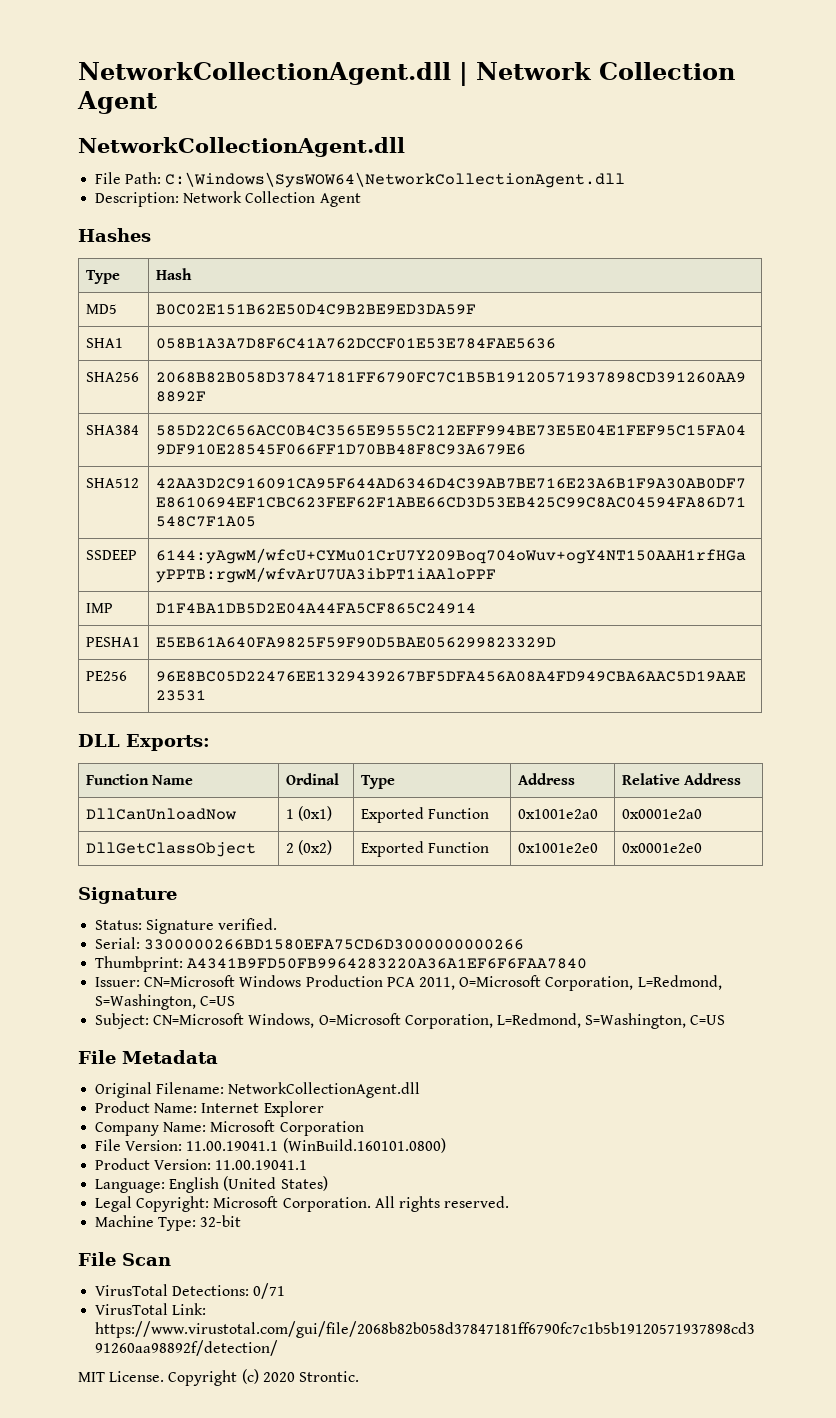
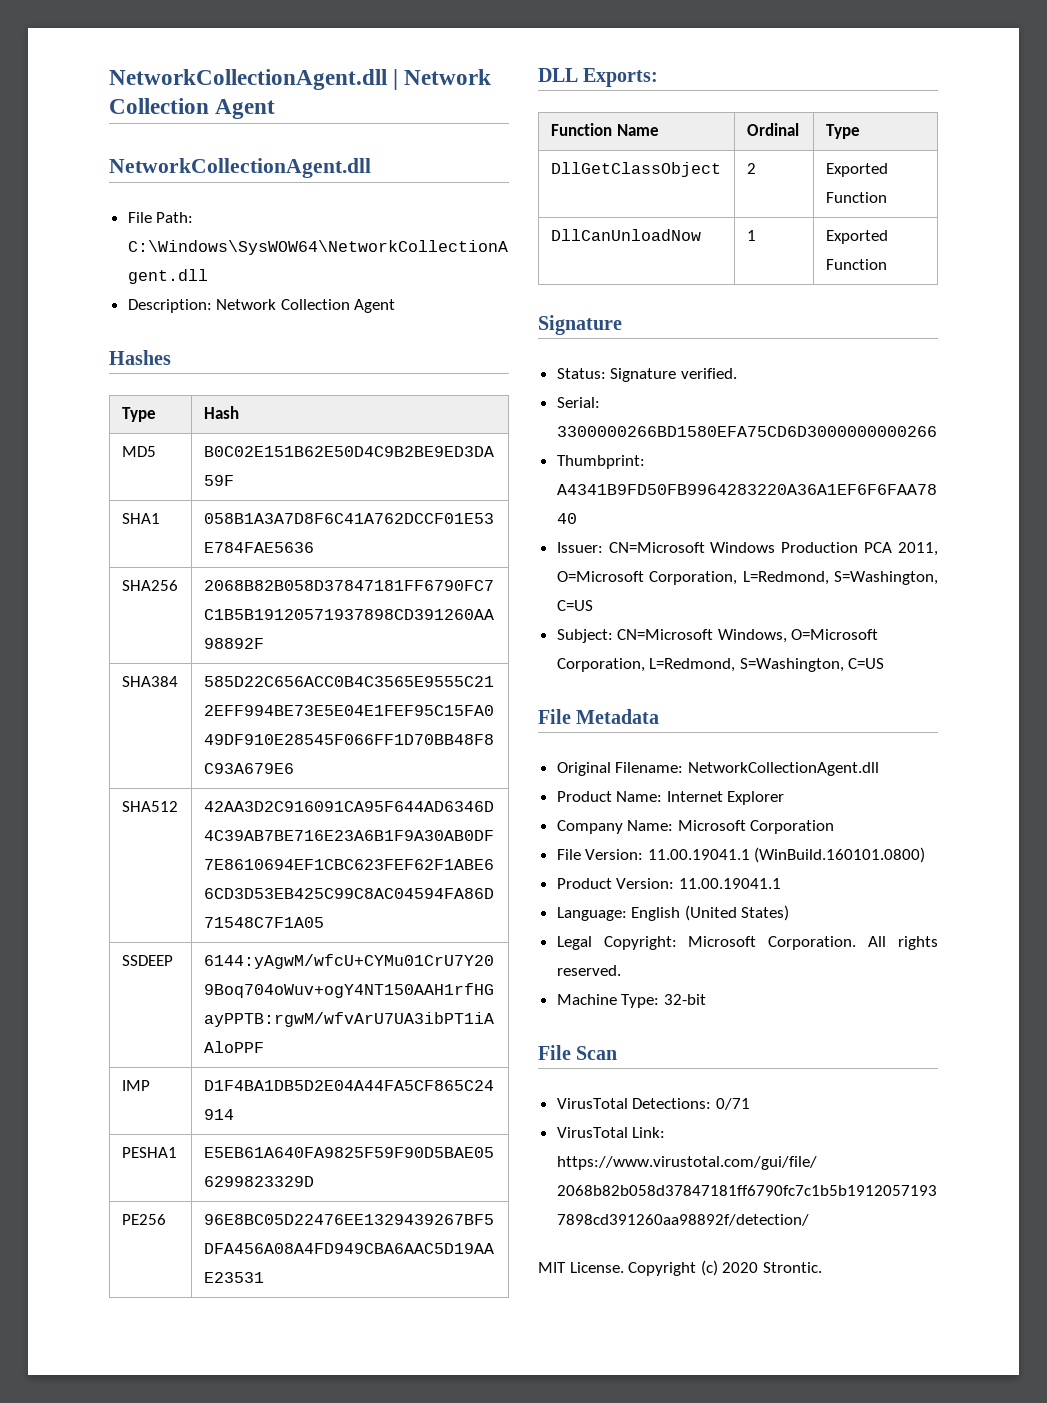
[517,773,575,785] [621,773,742,785] | Address | Relative Address -> [550,162,721,177] [746,163,756,174] [825,163,888,177] [825,192,887,203] // DllGetClassObject | 2 | Exported Function
[298,806,333,821] [360,807,490,823] [517,809,598,819] [621,809,702,819] [85,842,256,857] [285,840,333,855] [360,841,490,857] [517,843,598,853] [621,843,702,853] (0x1) | Exported Function | 0x1001e2a0 | 0x0001e2a0 // DllGetClassObject | 2 (0x2) | Exported Function | 0x1001e2e0 | 0x0001e2e0 -> [825,230,888,244] [825,259,887,270] | Exported Function

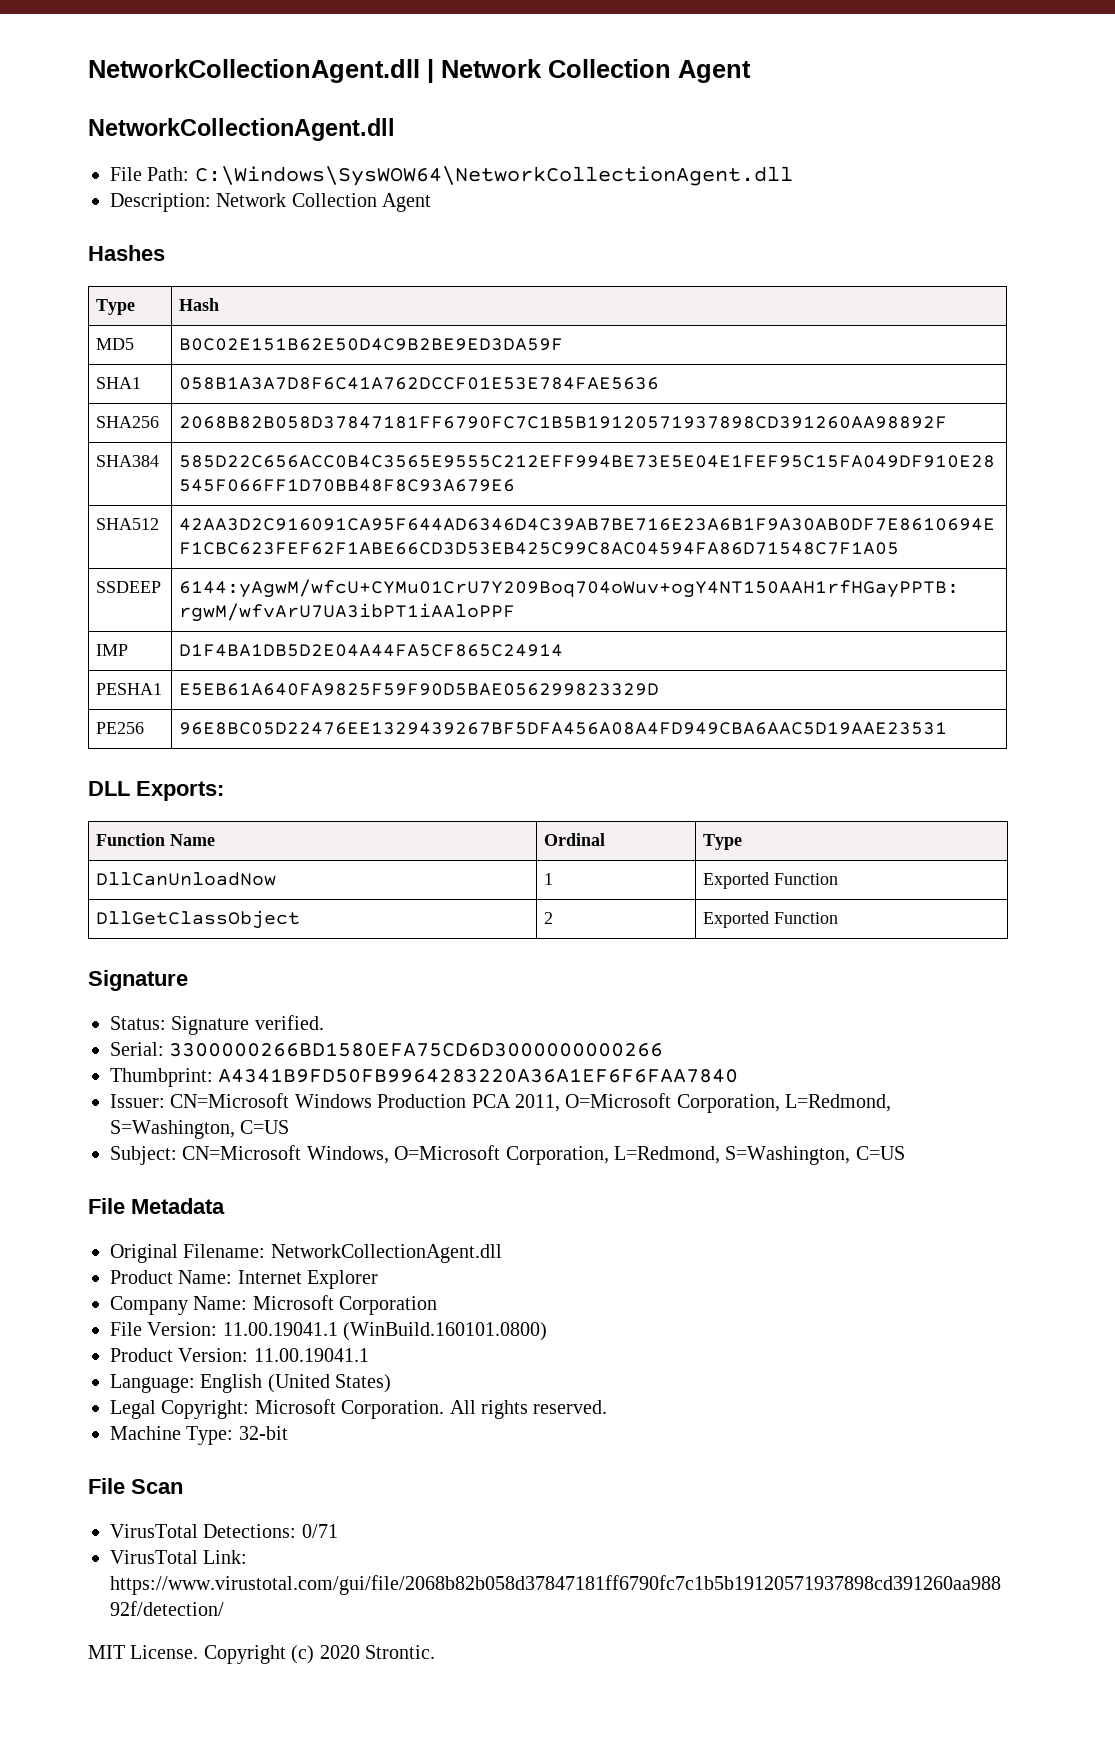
[550,162,721,177] [746,163,756,174] [825,163,888,177] [825,192,887,203] [550,229,701,241] [746,230,756,241] DllGetClassObject | 2 | Exported Function // DllCanUnloadNow | 1 -> [96,872,277,886] [544,873,554,885] [703,872,839,889] [96,910,301,929] [544,912,554,924] DllCanUnloadNow | 1 | Exported Function // DllGetClassObject | 2

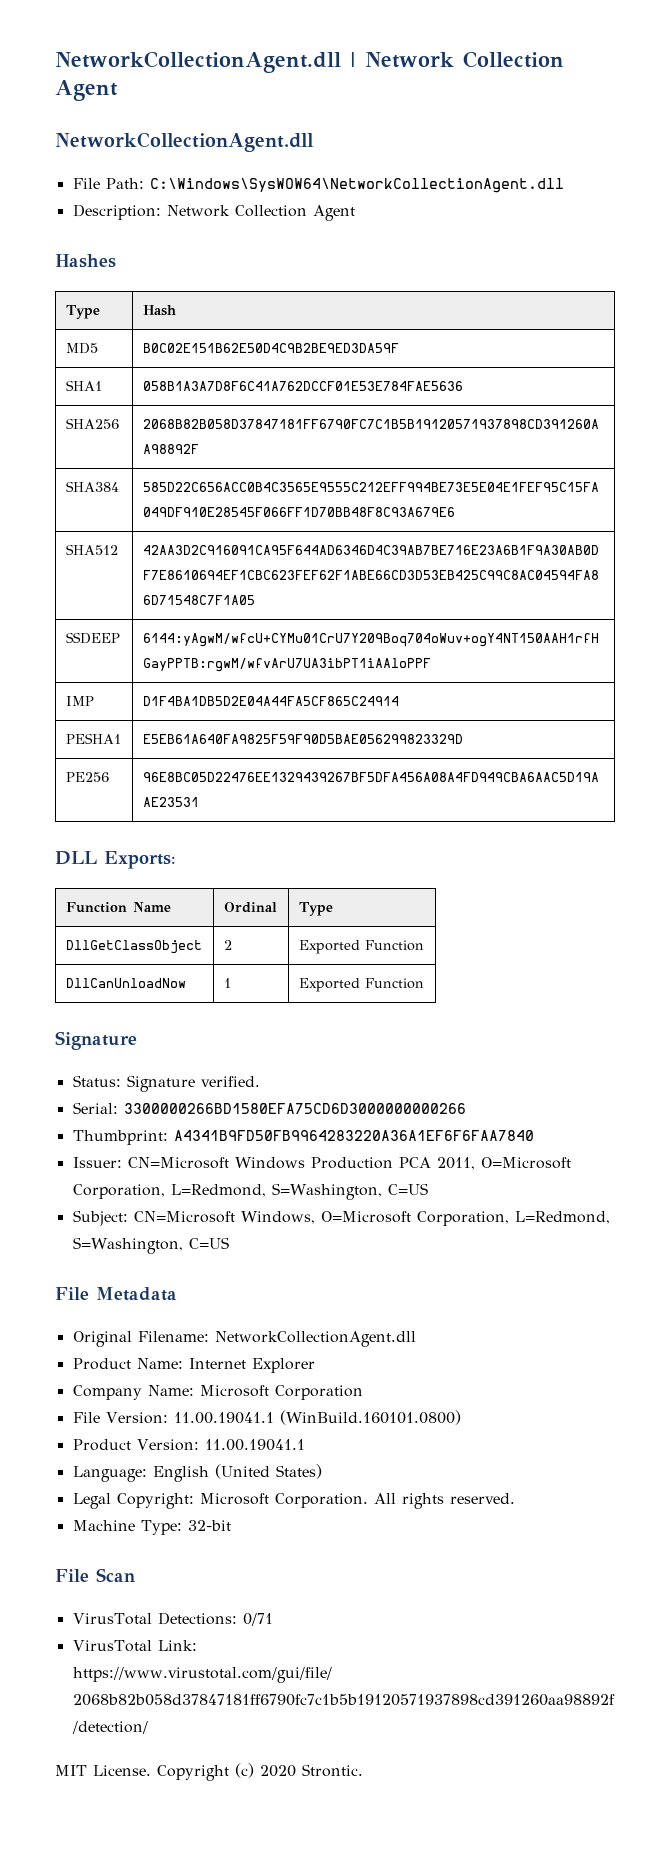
[96,872,277,886] [544,873,554,885] [703,872,839,889] [96,910,301,929] [544,912,554,924] DllCanUnloadNow | 1 | Exported Function // DllGetClassObject | 2 -> [65,940,202,954] [223,940,232,950] [298,940,424,954] [65,978,186,988] [223,978,231,988] DllGetClassObject | 2 | Exported Function // DllCanUnloadNow | 1

